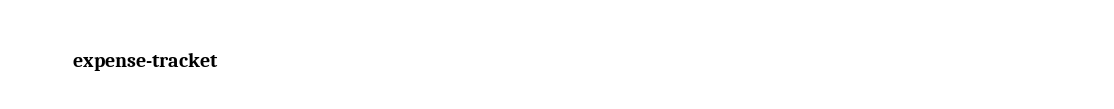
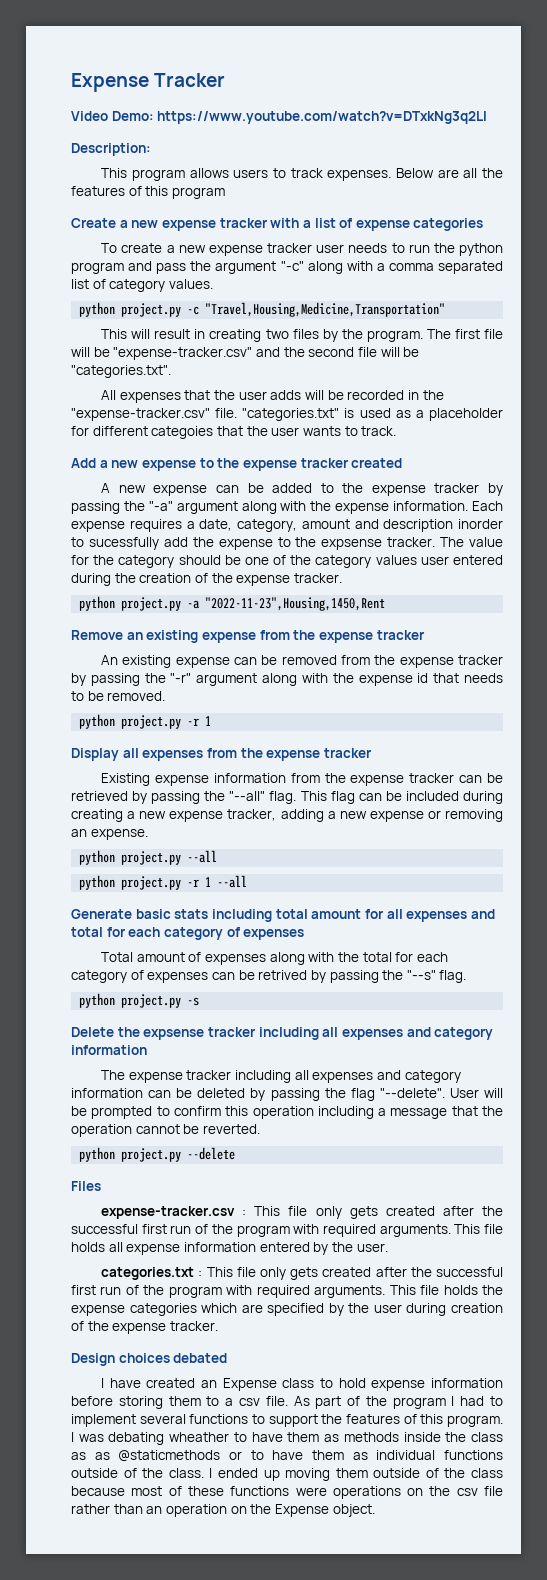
[73,52,218,71] expense-tracket -> [71,73,226,92] [71,111,488,124] [71,143,151,156] [101,168,503,181] [71,186,225,199] [71,218,484,231] [101,243,503,256] [71,261,504,274] [71,279,213,292] [79,302,446,317] [101,329,503,342] [71,347,420,360] [71,365,171,378] [101,390,444,403] [71,408,504,421] [71,426,397,439] [71,458,403,471] [101,483,503,496] [71,501,504,514] [71,519,503,532] [71,537,503,550] [71,555,504,568] [71,573,342,586] [79,596,386,611] [71,630,425,643] [101,655,504,668] [71,673,503,686] [71,691,166,701] [79,714,212,729] [71,748,372,761] [101,773,503,786] [71,791,503,804] [71,809,504,822] [71,829,148,840] [79,850,218,865] [79,875,248,890] [71,909,495,922] [71,927,305,940] [101,952,448,965] [71,970,467,983] [79,993,200,1008] [71,1027,494,1040] [71,1045,147,1055] [101,1070,461,1083] [71,1088,504,1101] [71,1106,504,1119] [71,1124,260,1137] [79,1147,236,1162] [71,1181,101,1191] [101,1206,503,1219] [71,1224,503,1237] [71,1242,388,1255] [101,1267,503,1280] [71,1285,503,1298] [71,1303,503,1316] [71,1321,218,1334] [71,1353,228,1366] [101,1378,503,1391] [71,1396,503,1409] [71,1414,504,1427] [71,1432,504,1445] [71,1450,503,1462] [71,1468,503,1481] [71,1486,504,1499] [71,1504,375,1517] Expense Tracker // Video Demo: https://www.youtube.com/watch?v=DTxkNg3q2LI // Description: // This program allows users to track expenses. Below are all the features of this program // Create a new expense tracker with a list of expense categories // To create a new expense tracker user needs to run the python program and pass the argument "-c" along with a comma separated list of category values. // python project.py -c "Travel,Housing,Medicine,Transportation" // This will result in creating two files by the program. The first file will be "expense-tracker.csv" and the second file will be "categories.txt". // All expenses that the user adds will be recorded in the "expense-tracker.csv" file. "categories.txt" is used as a placeholder for different categoies that the user wants to track. // Add a new expense to the expense tracker created // A new expense can be added to the expense tracker by passing the "-a" argument along with the expense information. Each expense requires a date, category, amount and description inorder to sucessfully add the expense to the expsense tracker. The value for the category should be one of the category values user entered during the creation of the expense tracker. // python project.py -a "2022-11-23",Housing,1450,Rent // Remove an existing expense from the expense tracker // An existing expense can be removed from the expense tracker by passing the "-r" argument along with the expense id that needs to be removed. // python project.py -r 1 // Display all expenses from the expense tracker // Existing expense information from the expense tracker can be retrieved by passing the "--all" flag. This flag can be included during creating a new expense tracker, adding a new expense or removing an expense. // python project.py --all // python project.py -r 1 --all // Generate basic stats including total amount for all expenses and total for each category of expenses // Total amount of expenses along with the total for each category of expenses can be retrived by passing the "--s" flag. // python project.py -s // Delete the expsense tracker including all expenses and category information // The expense tracker including all expenses and category information can be deleted by passing the flag "--delete". User will be prompted to confirm this operation including a message that the operation cannot be reverted. // python project.py --delete // Files // expense-tracker.csv : This file only gets created after the successful first run of the program with required arguments. This file holds all expense information entered by the user. // categories.txt : This file only gets created after the successful first run of the program with required arguments. This file holds the expense categories which are specified by the user during creation of the expense tracker. // Design choices debated // I have created an Expense class to hold expense information before storing them to a csv file. As part of the program I had to implement several functions to support the features of this program. I was debating wheather to have them as methods inside the class as as @staticmethods or to have them as individual functions outside of the class. I ended up moving them outside of the class because most of these functions were operations on the csv file rather than an operation on the Expense object.

